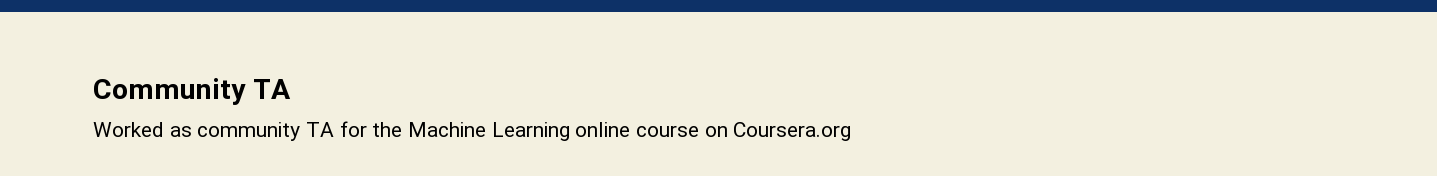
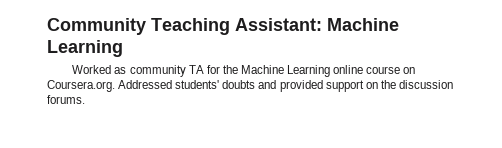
[252,79,291,99] TA -> [151,18,399,35] [47,40,123,57] Teaching Assistant: Machine Learning
[733,122,852,141] Coursera.org -> [47,80,453,92] [47,95,85,104] Coursera.org. Addressed students' doubts and provided support on the discussion forums.

